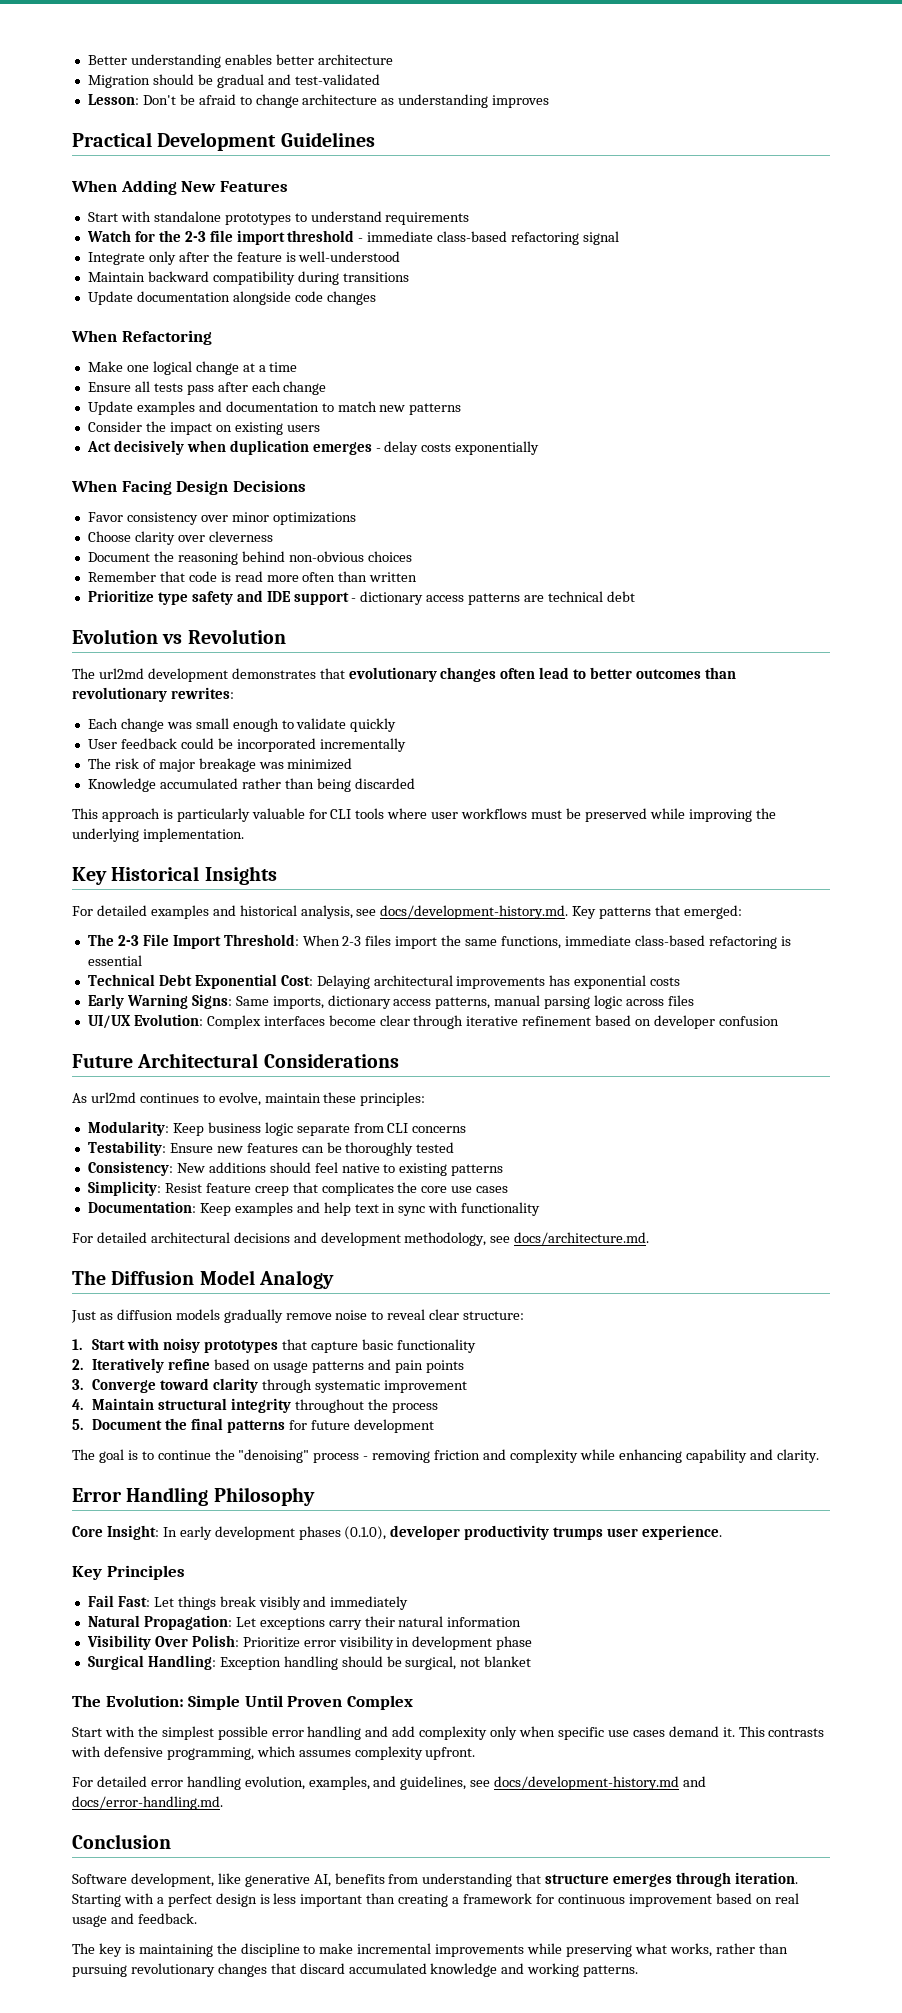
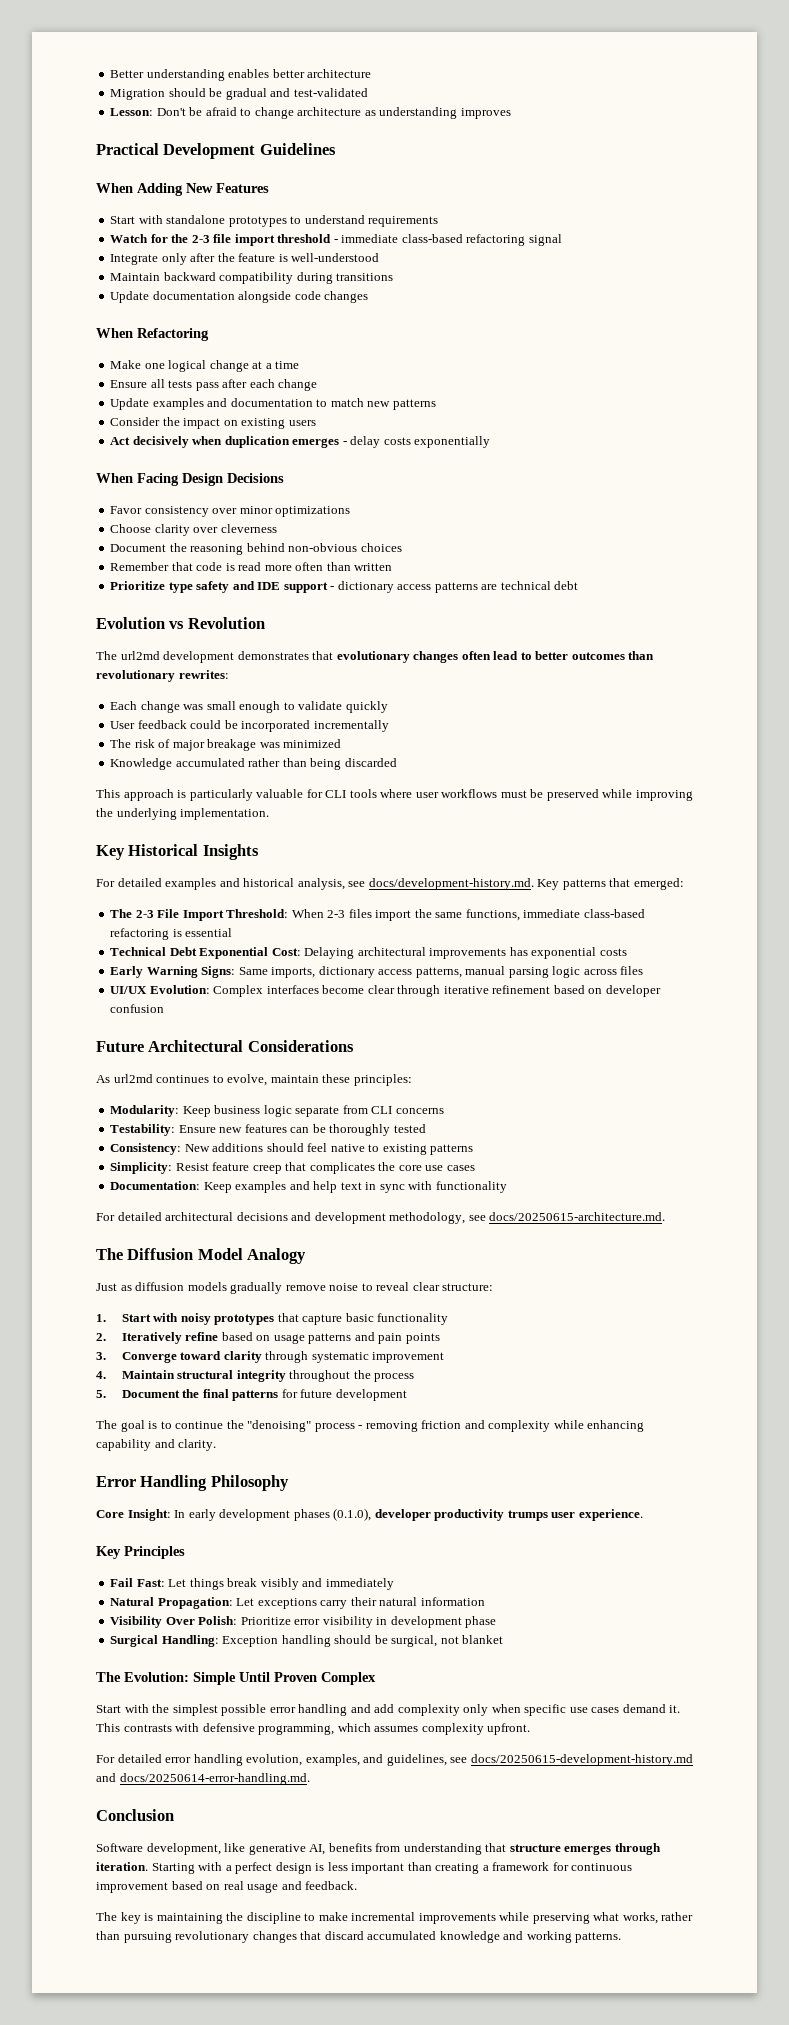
[514,1232,650,1245] docs/architecture.md. -> [489,1212,666,1221] docs/20250615-architecture.md.
[494,1776,707,1790] [72,1796,223,1810] docs/development-history.md and docs/error-handling.md. -> [470,1754,693,1766] [96,1773,310,1785] docs/20250615-development-history.md and docs/20250614-error-handling.md.

